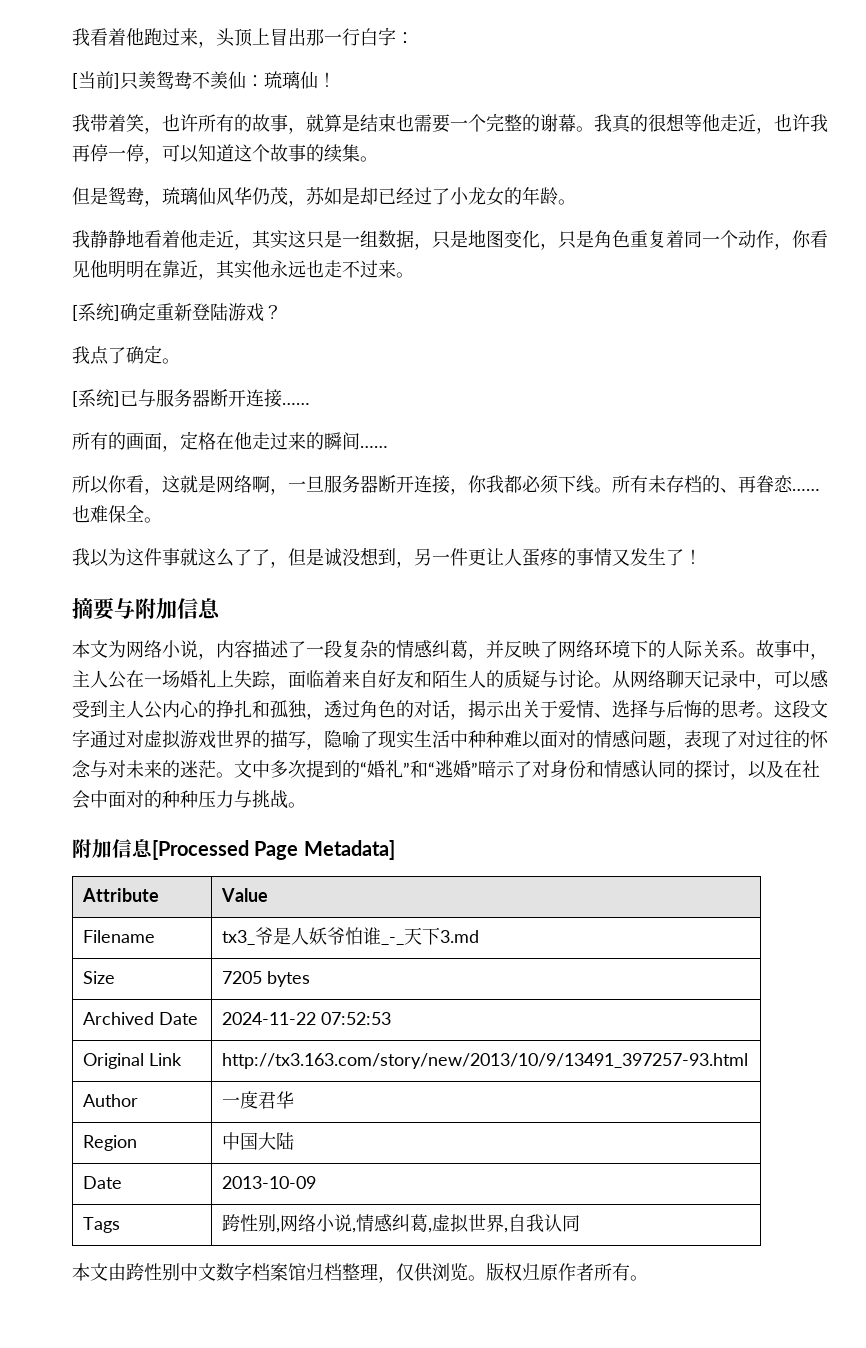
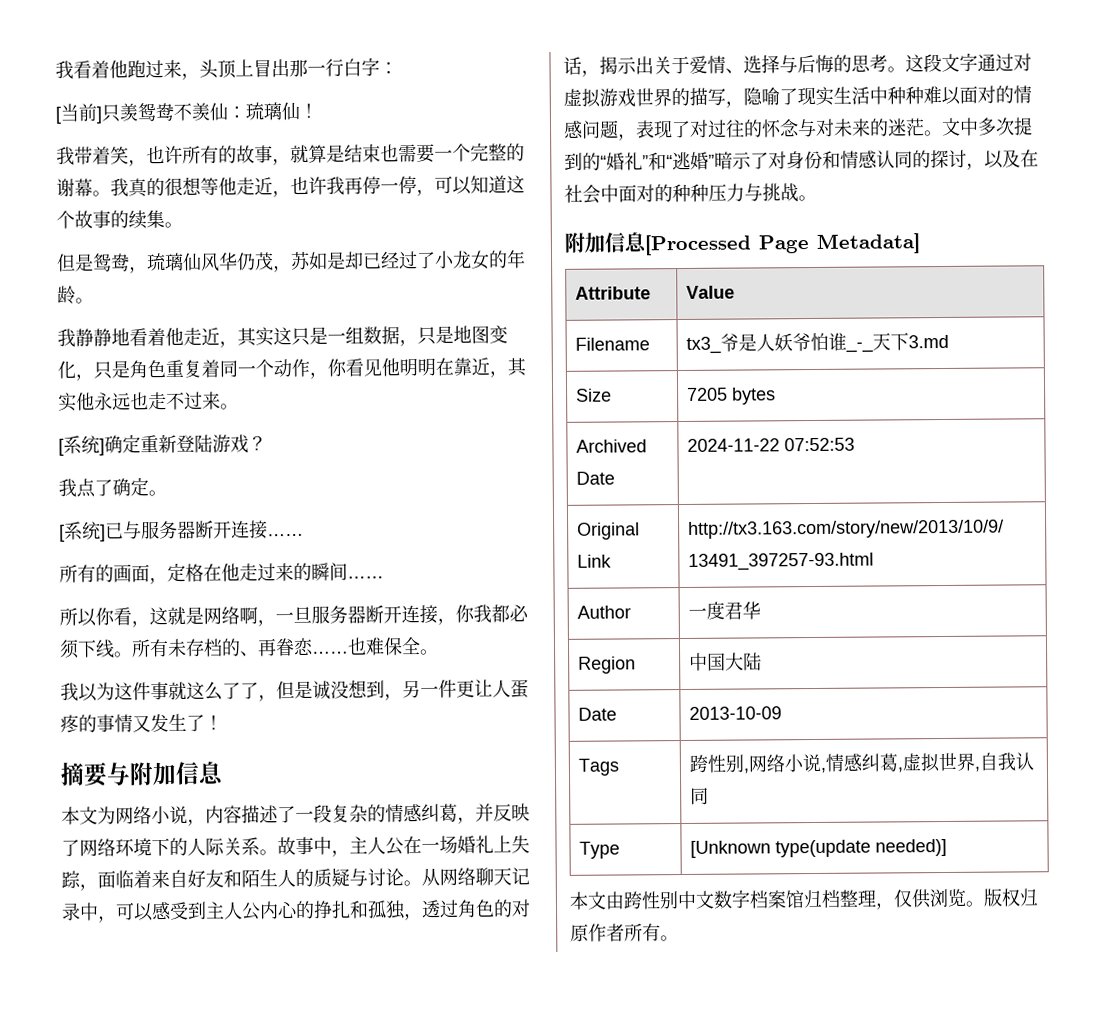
(580, 1223) none -> [579,841,621,859] [690,838,948,858] // Type | [Unknown type(update needed)]

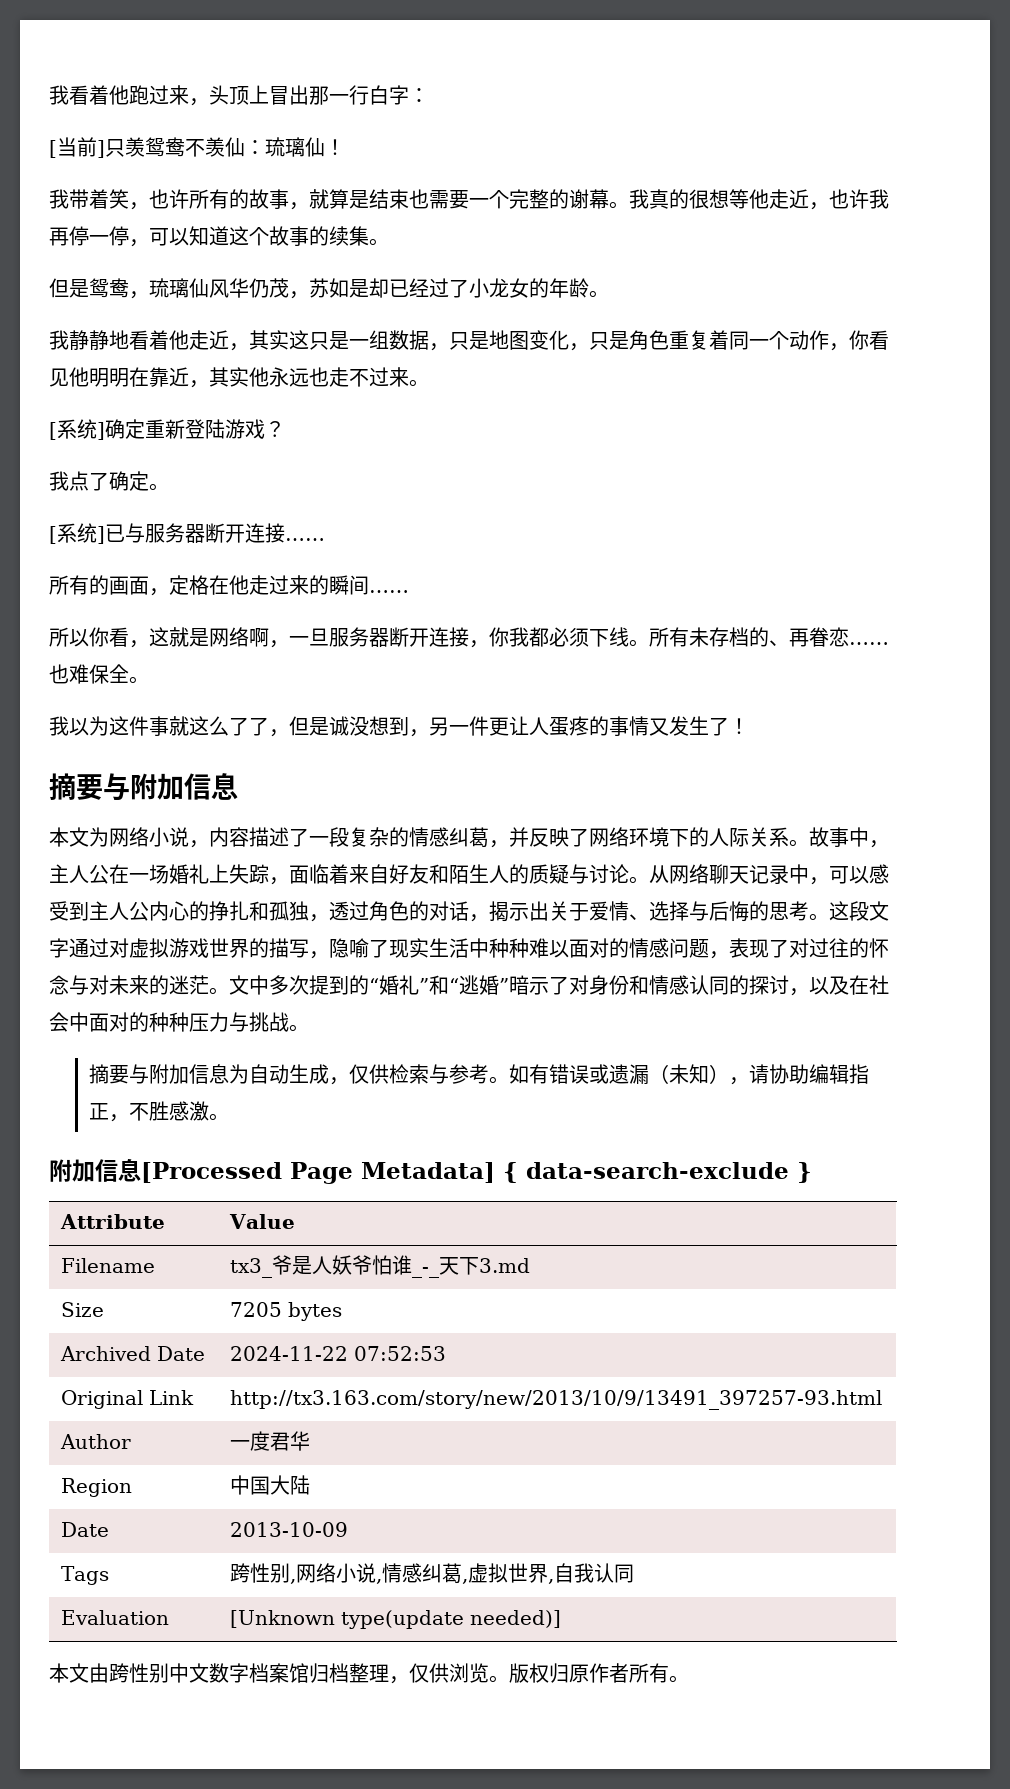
(817, 198) none -> [88,1064,869,1085] [88,1101,229,1122] // 摘要与附加信息为自动生成，仅供检索与参考。如有错误或遗漏（未知），请协助编辑指正，不胜感激。
(920, 243) none -> [502,1162,812,1183] { data-search-exclude }
[579,841,621,859] Type -> [60,1610,169,1625] Evaluation

